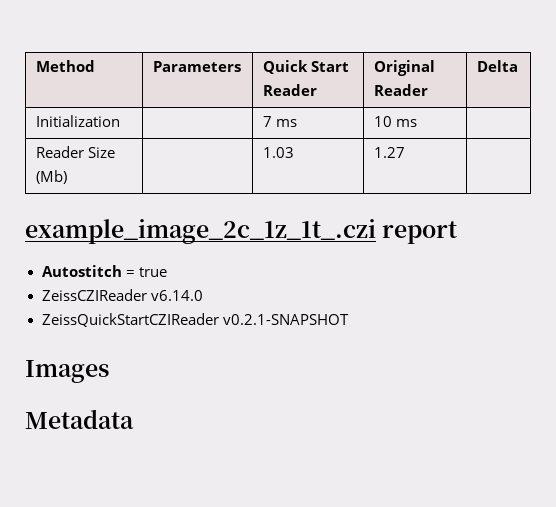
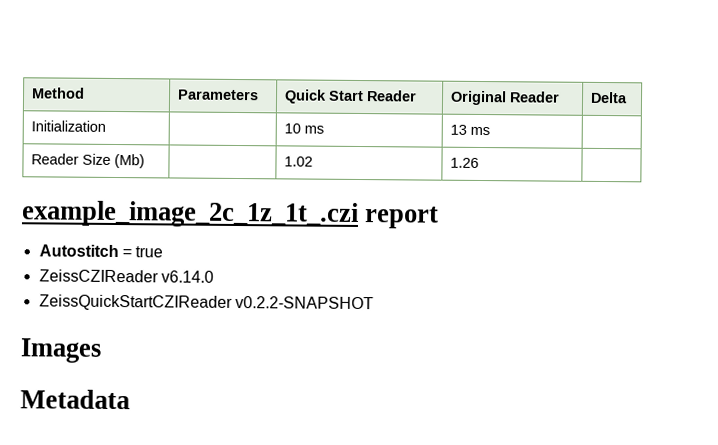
[262,116,297,127] [373,116,392,127] 7 ms | 10 -> [283,123,324,134] [449,124,467,135] 10 ms | 13
[262,147,294,158] [373,147,405,158] 1.03 | 1.27 -> [283,156,313,167] [449,157,479,168] 1.02 | 1.26
[222,314,349,325] v0.2.1-SNAPSHOT -> [234,295,374,310] v0.2.2-SNAPSHOT

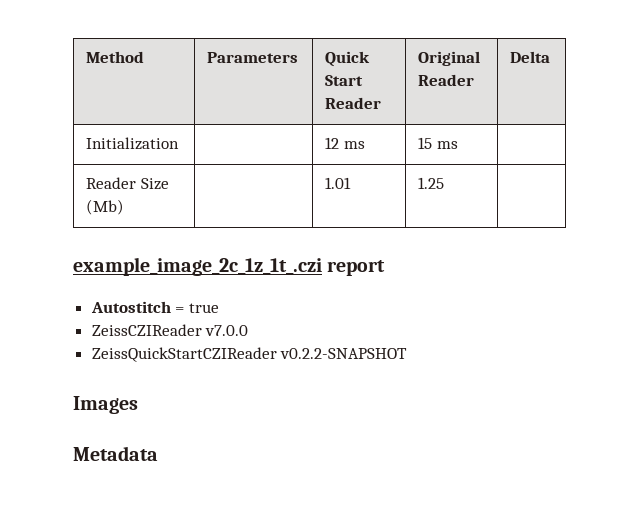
[283,123,324,134] [449,124,467,135] 10 ms | 13 -> [325,137,365,149] [418,137,433,149] 12 ms | 15
[283,156,313,167] [449,157,479,168] 1.02 | 1.26 -> [325,177,352,189] [418,177,445,189] 1.01 | 1.25
[160,270,214,283] v6.14.0 -> [205,325,249,336] v7.0.0

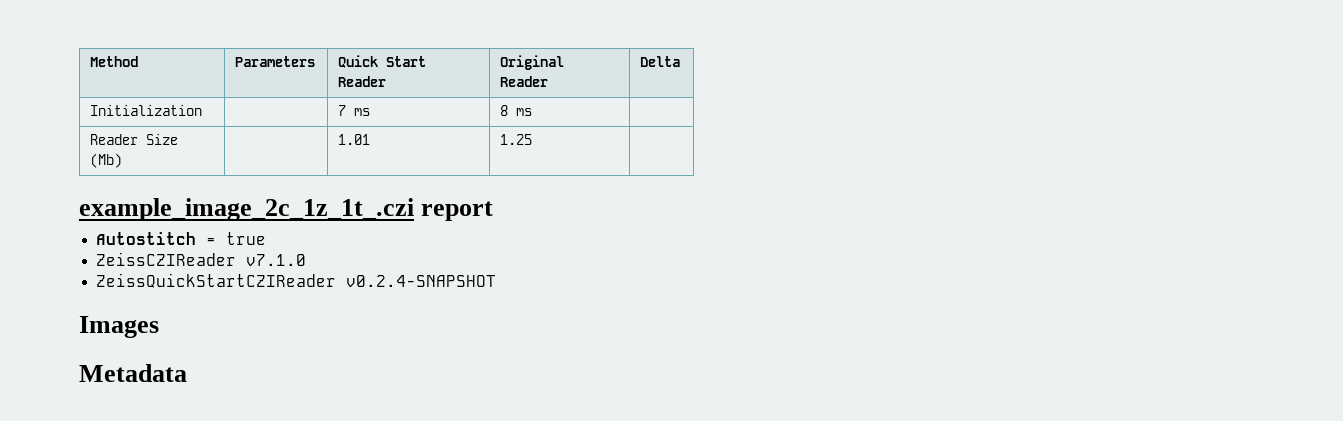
[325,137,365,149] [418,137,433,149] 12 ms | 15 -> [338,105,371,116] [500,105,509,116] 7 ms | 8
[205,325,249,336] v7.0.0 -> [246,254,307,266] v7.1.0
[280,348,408,359] v0.2.2-SNAPSHOT -> [346,275,497,287] v0.2.4-SNAPSHOT

